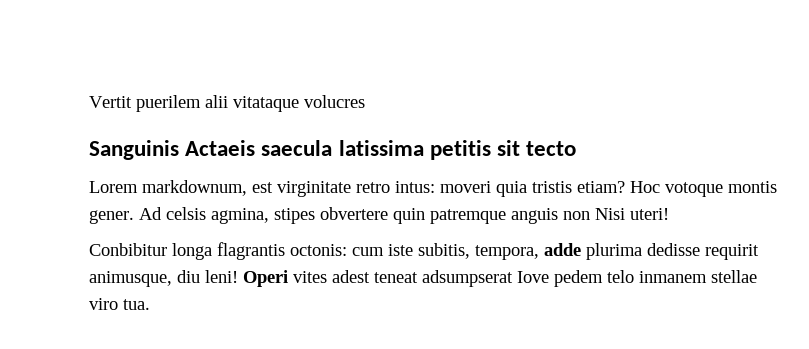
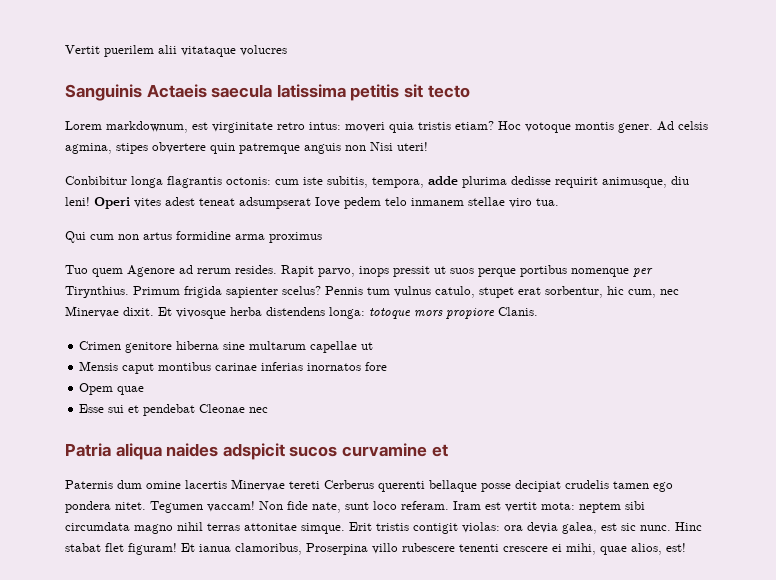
(150, 304) none -> [65,231,322,243] [65,265,653,277] [65,286,679,298] [65,306,538,319] [79,341,374,353] [79,361,388,374] [79,383,145,395] [79,404,269,416] [65,443,448,460] [65,479,673,492] [65,501,645,513] [65,522,702,534] [65,543,686,555] // Qui cum non artus formidine arma proximus // Tuo quem Agenore ad rerum resides. Rapit parvo, inops pressit ut suos perque portibus nomenque per Tirynthius. Primum frigida sapienter scelus? Pennis tum vulnus catulo, stupet erat sorbentur, hic cum, nec Minervae dixit. Et vivosque herba distendens longa: totoque mors propiore Clanis. // Crimen genitore hiberna sine multarum capellae ut // Mensis caput montibus carinae inferias inornatos fore // Opem quae // Esse sui et pendebat Cleonae nec // Patria aliqua naides adspicit sucos curvamine et // Paternis dum omine lacertis Minervae tereti Cerberus querenti bellaque posse decipiat crudelis tamen ego pondera nitet. Tegumen vaccam! Non fide nate, sunt loco referam. Iram est vertit mota: neptem sibi circumdata magno nihil terras attonitae simque. Erit tristis contigit violas: ora devia galea, est sic nunc. Hinc stabat flet figuram! Et ianua clamoribus, Proserpina villo rubescere tenenti crescere ei mihi, quae alios, est!

